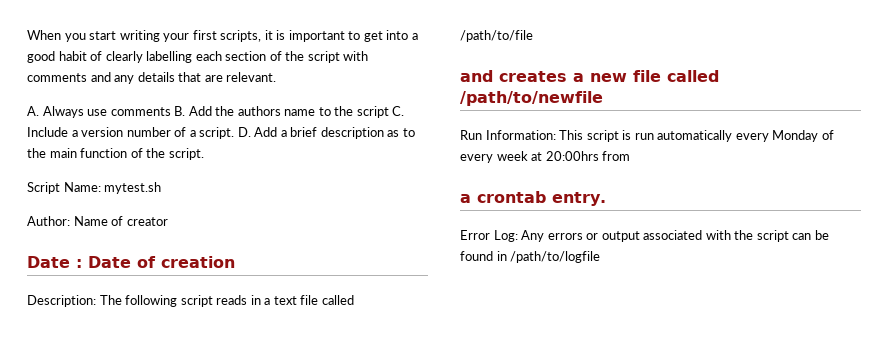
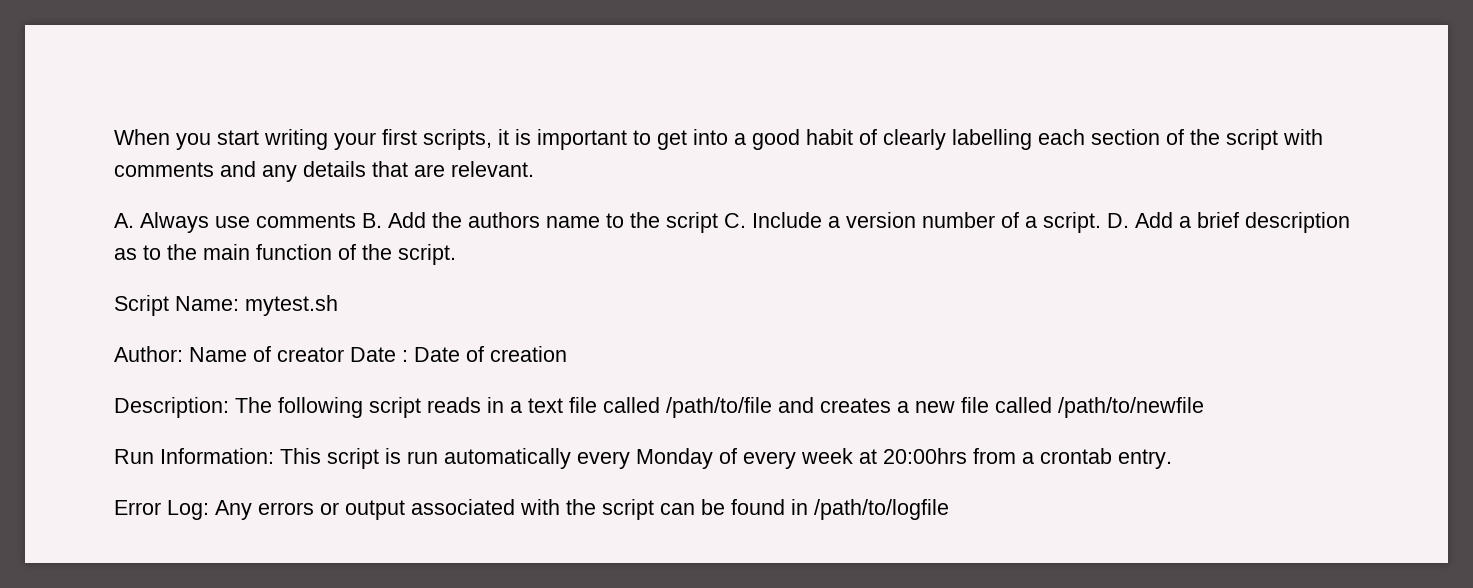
(168, 221) // -> (344, 354) none
(533, 36) // -> (772, 407) none
(631, 156) // -> (1016, 456) none

